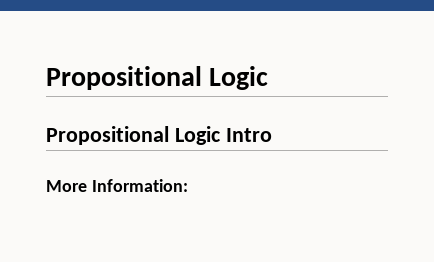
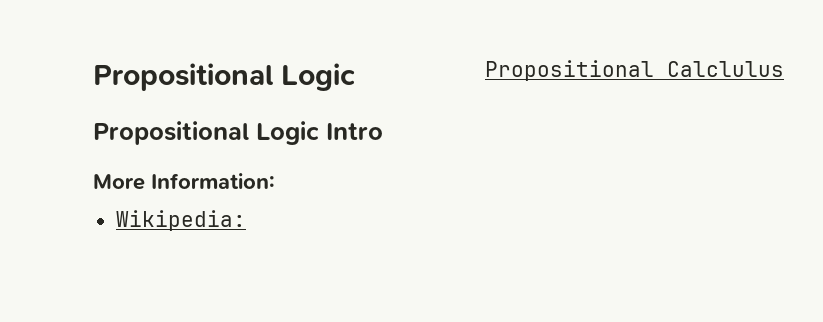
(188, 185) none -> [115,210,246,231] [484,60,784,81] // Wikipedia: Propositional Calclulus

